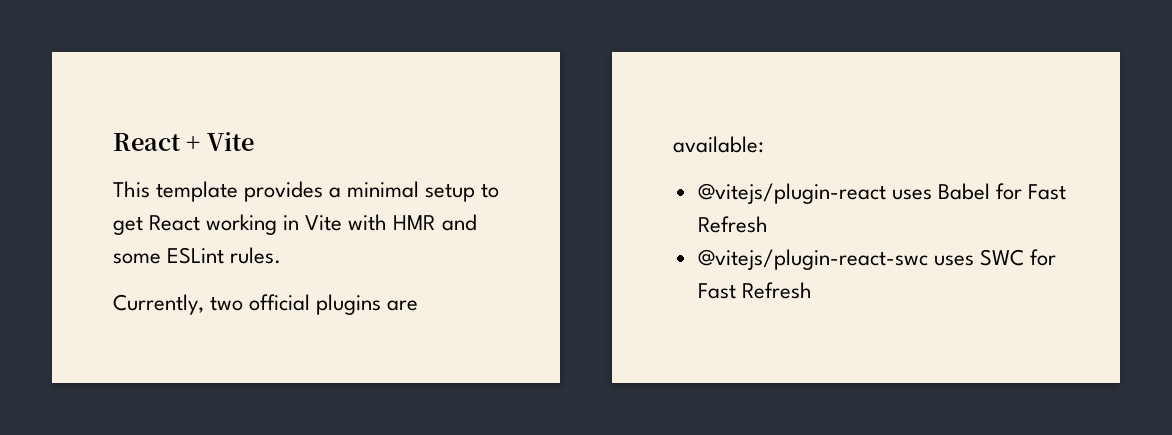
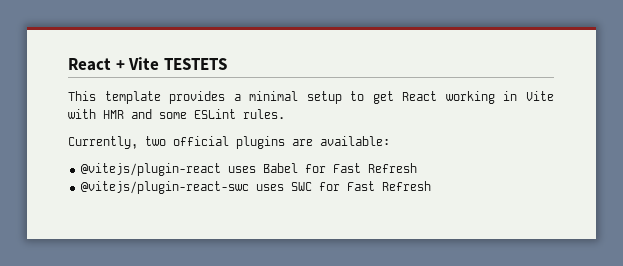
(254, 141) none -> [163,58,227,70] TESTETS

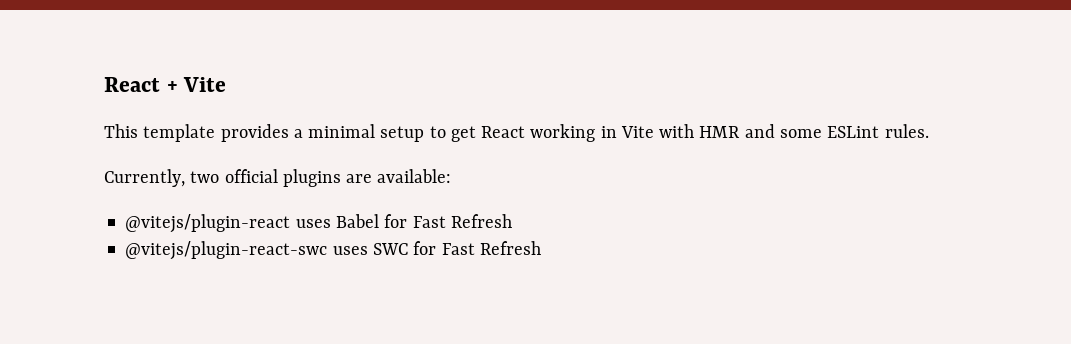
[163,58,227,70] TESTETS -> (227, 84) none

